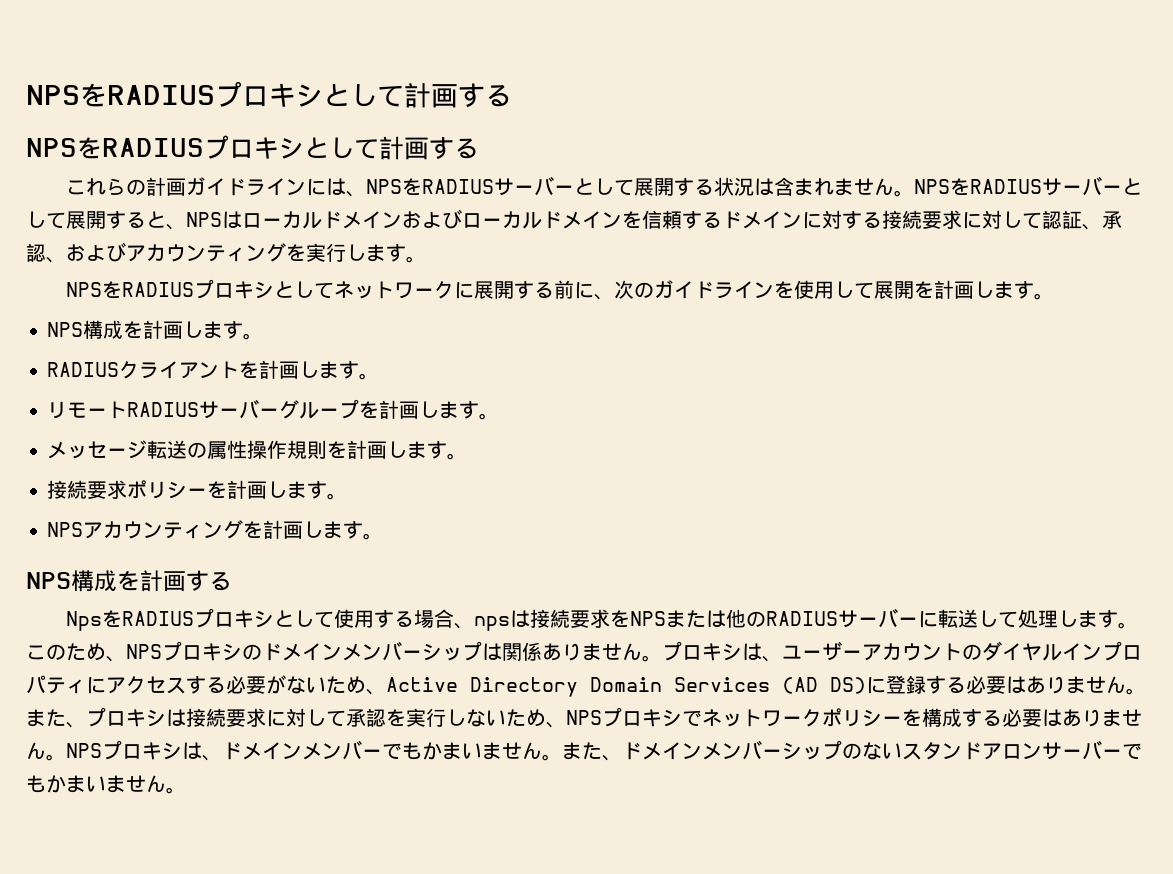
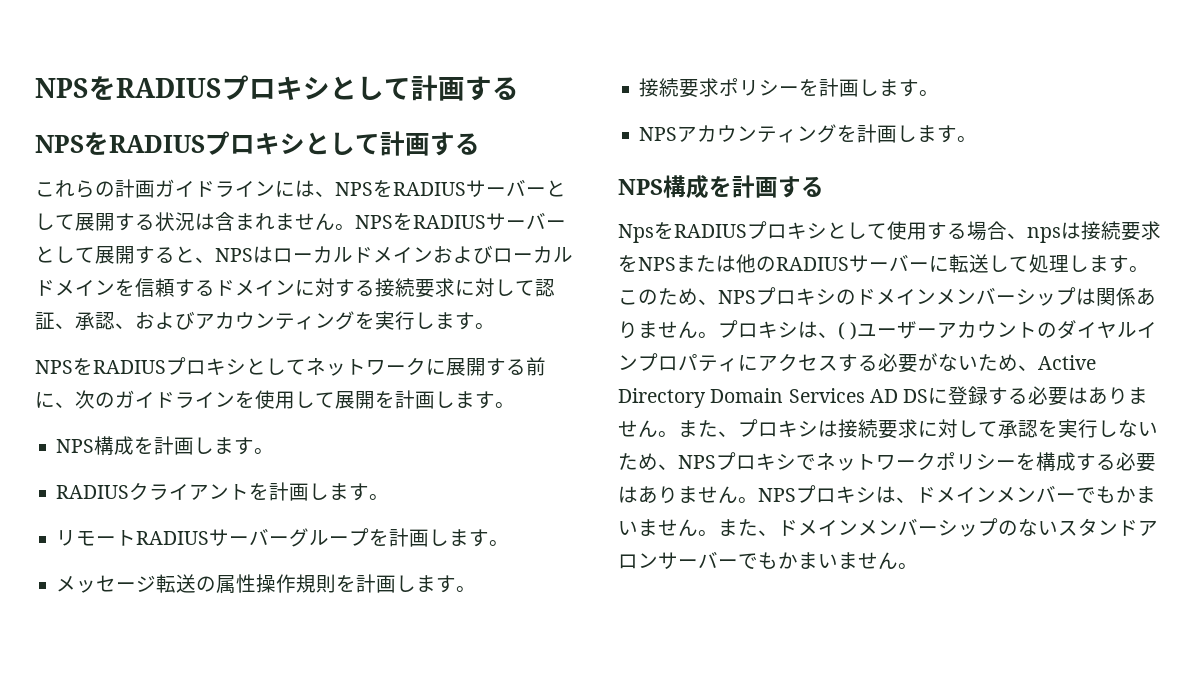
(782, 659) none -> [838,322,858,340] ( )
[782,677,866,694] (AD DS) -> [869,389,929,403] AD DS

